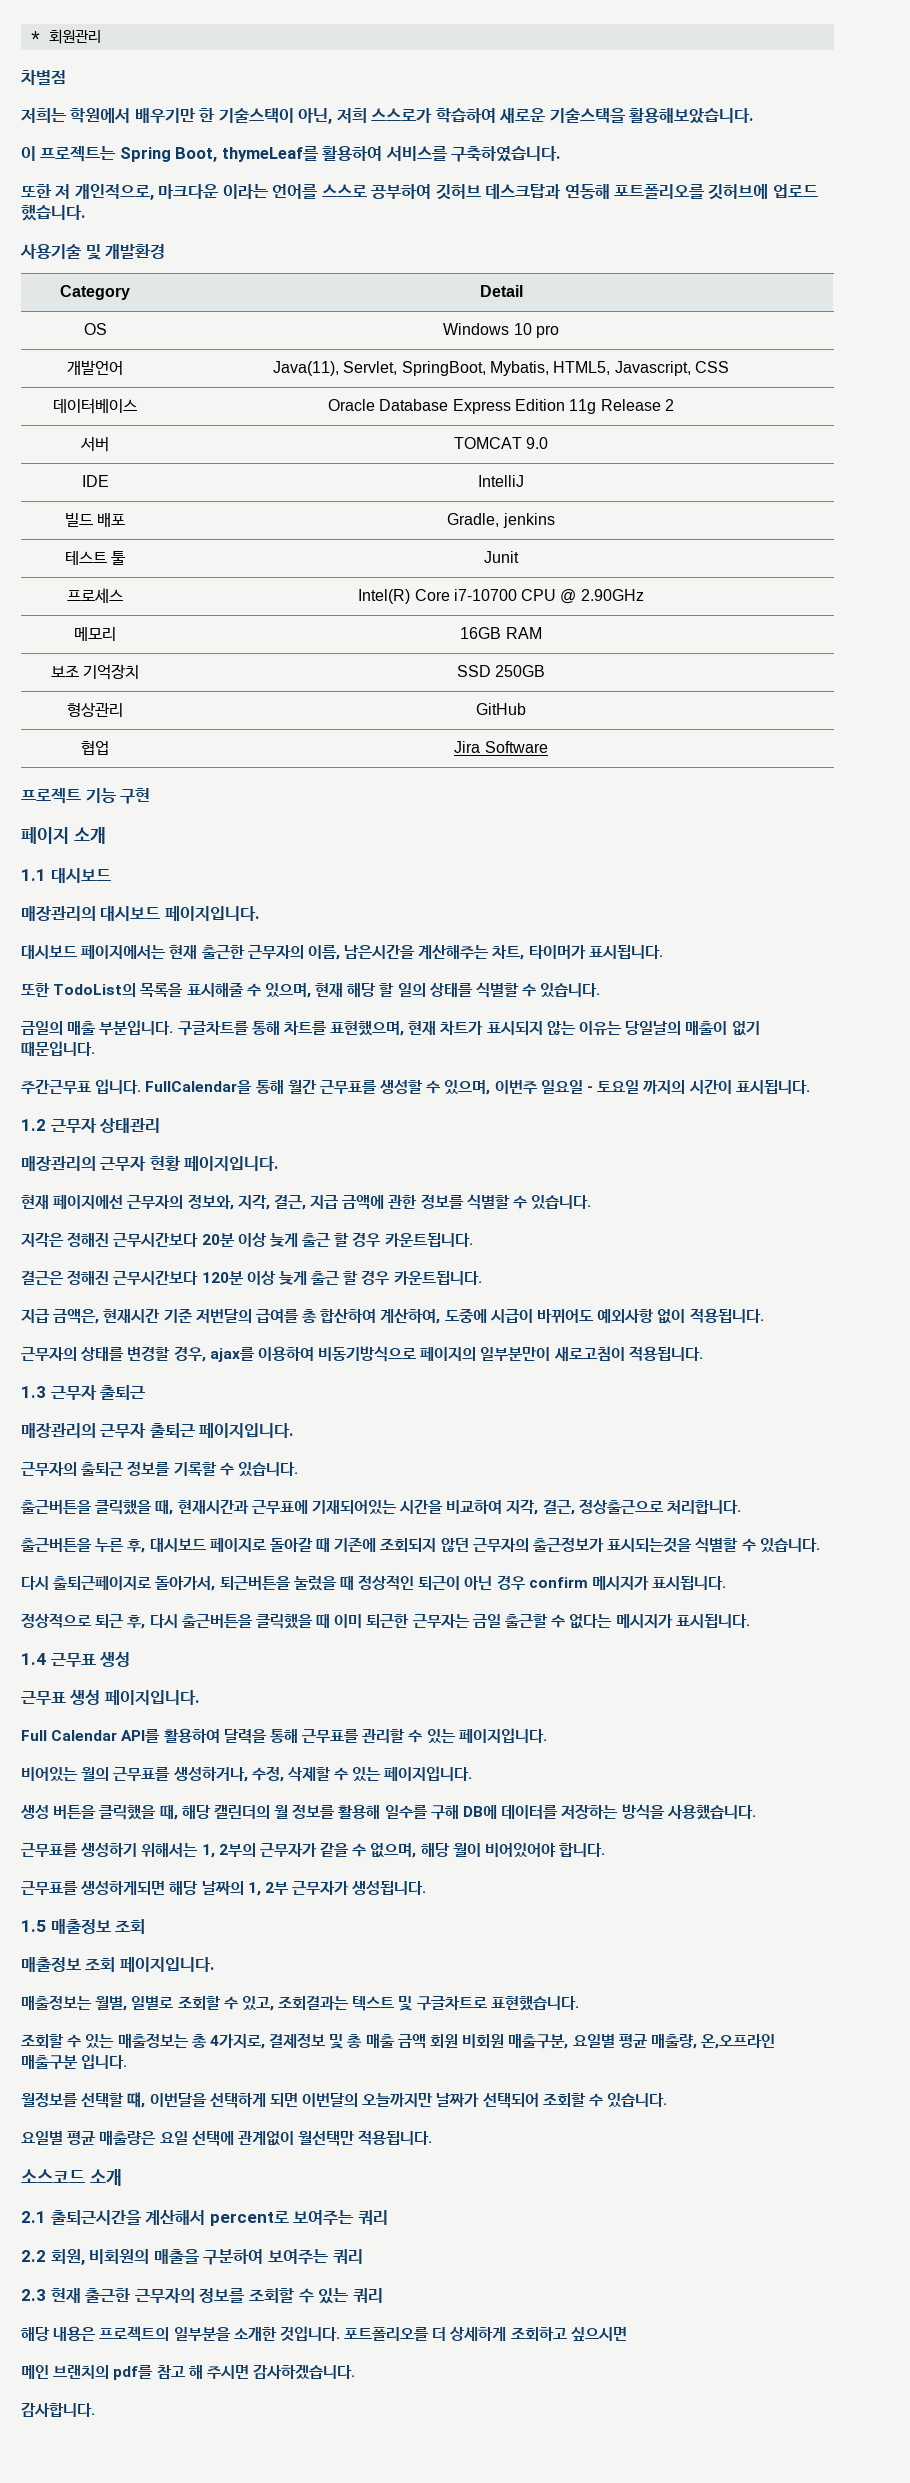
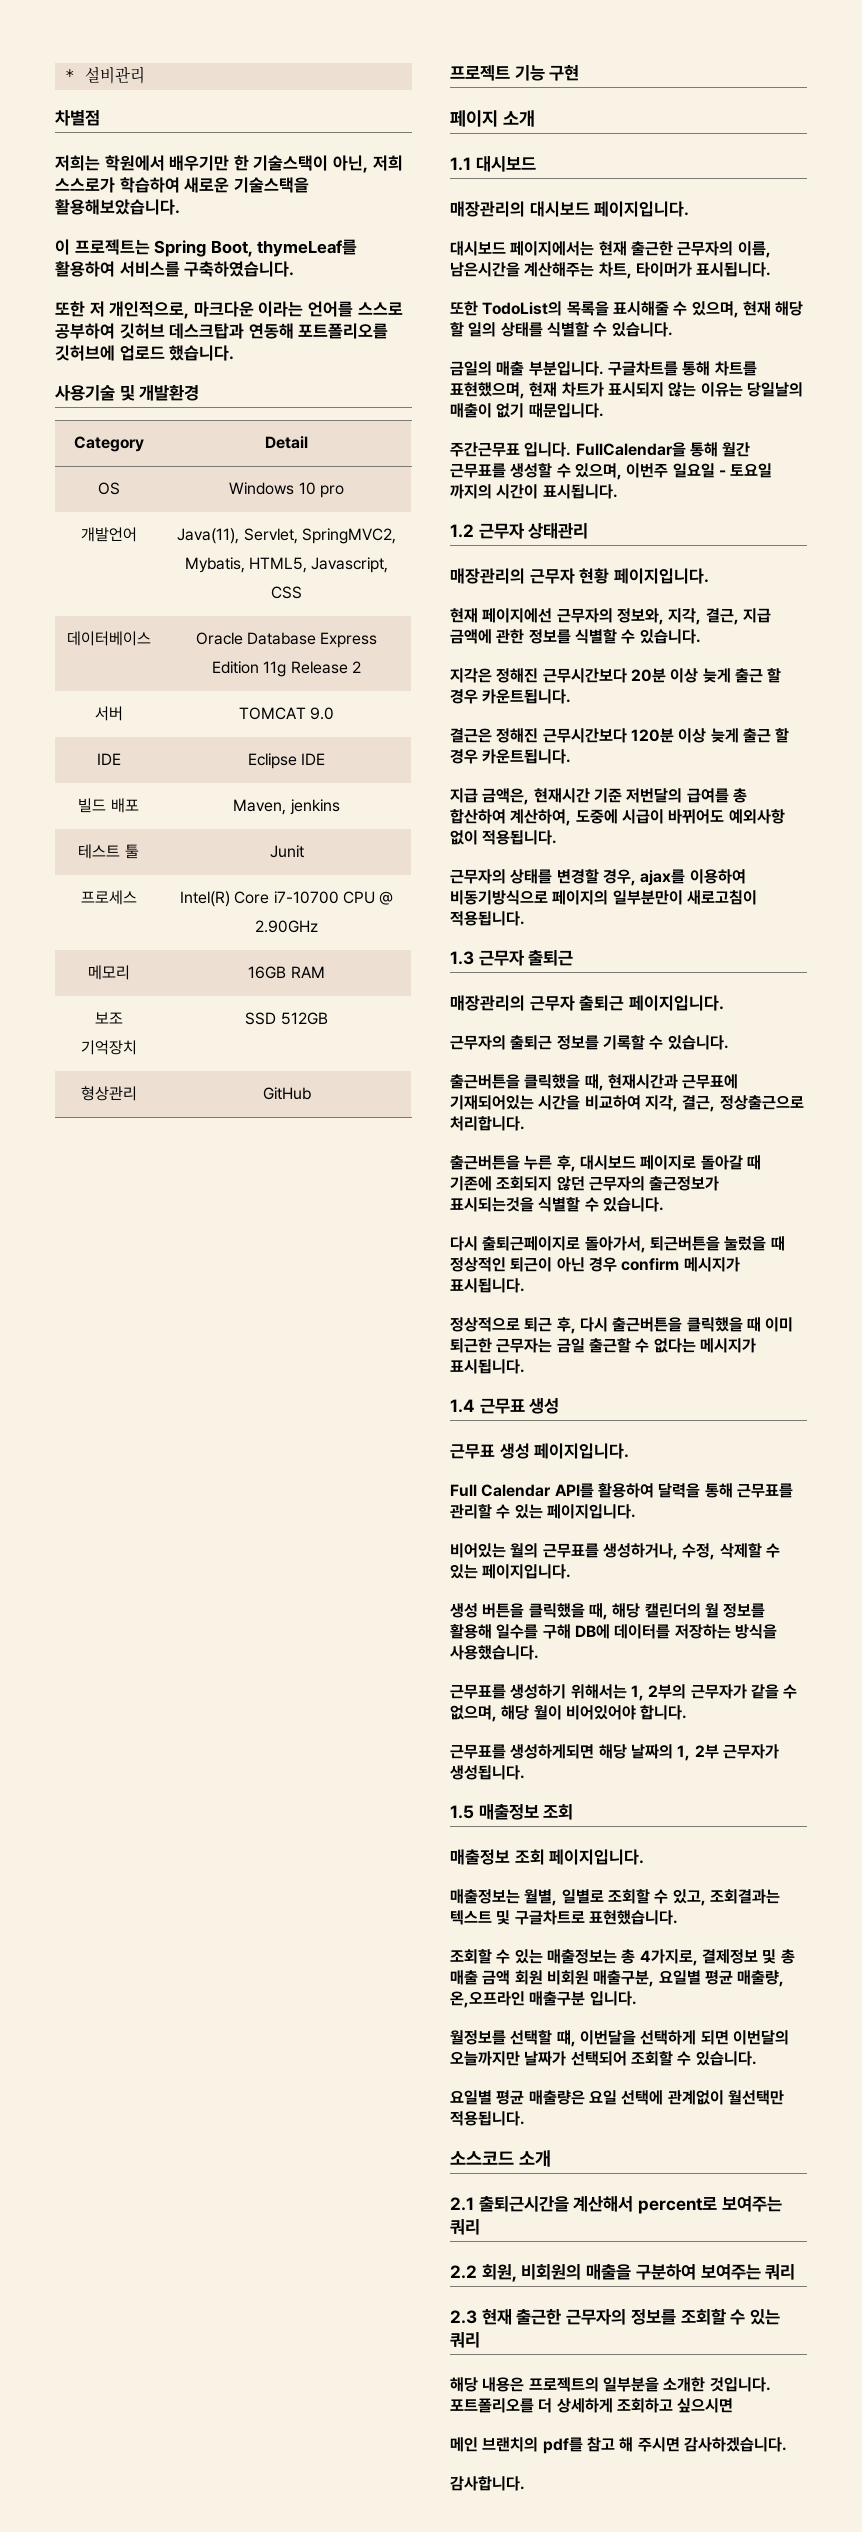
[48,29,101,44] 회원관리 -> [84,66,145,84] 설비관리
[401,361,486,376] SpringBoot, -> [301,528,396,544] SpringMVC2,
[478,475,524,487] IntelliJ -> [247,753,326,769] Eclipse IDE
[447,513,500,527] Gradle, -> [233,799,287,815] Maven,
[495,665,546,677] 250GB -> [280,1012,328,1025] 512GB
[81,741,109,755] [454,741,548,753] // 협업 | Jira Software -> (311, 1093) none

